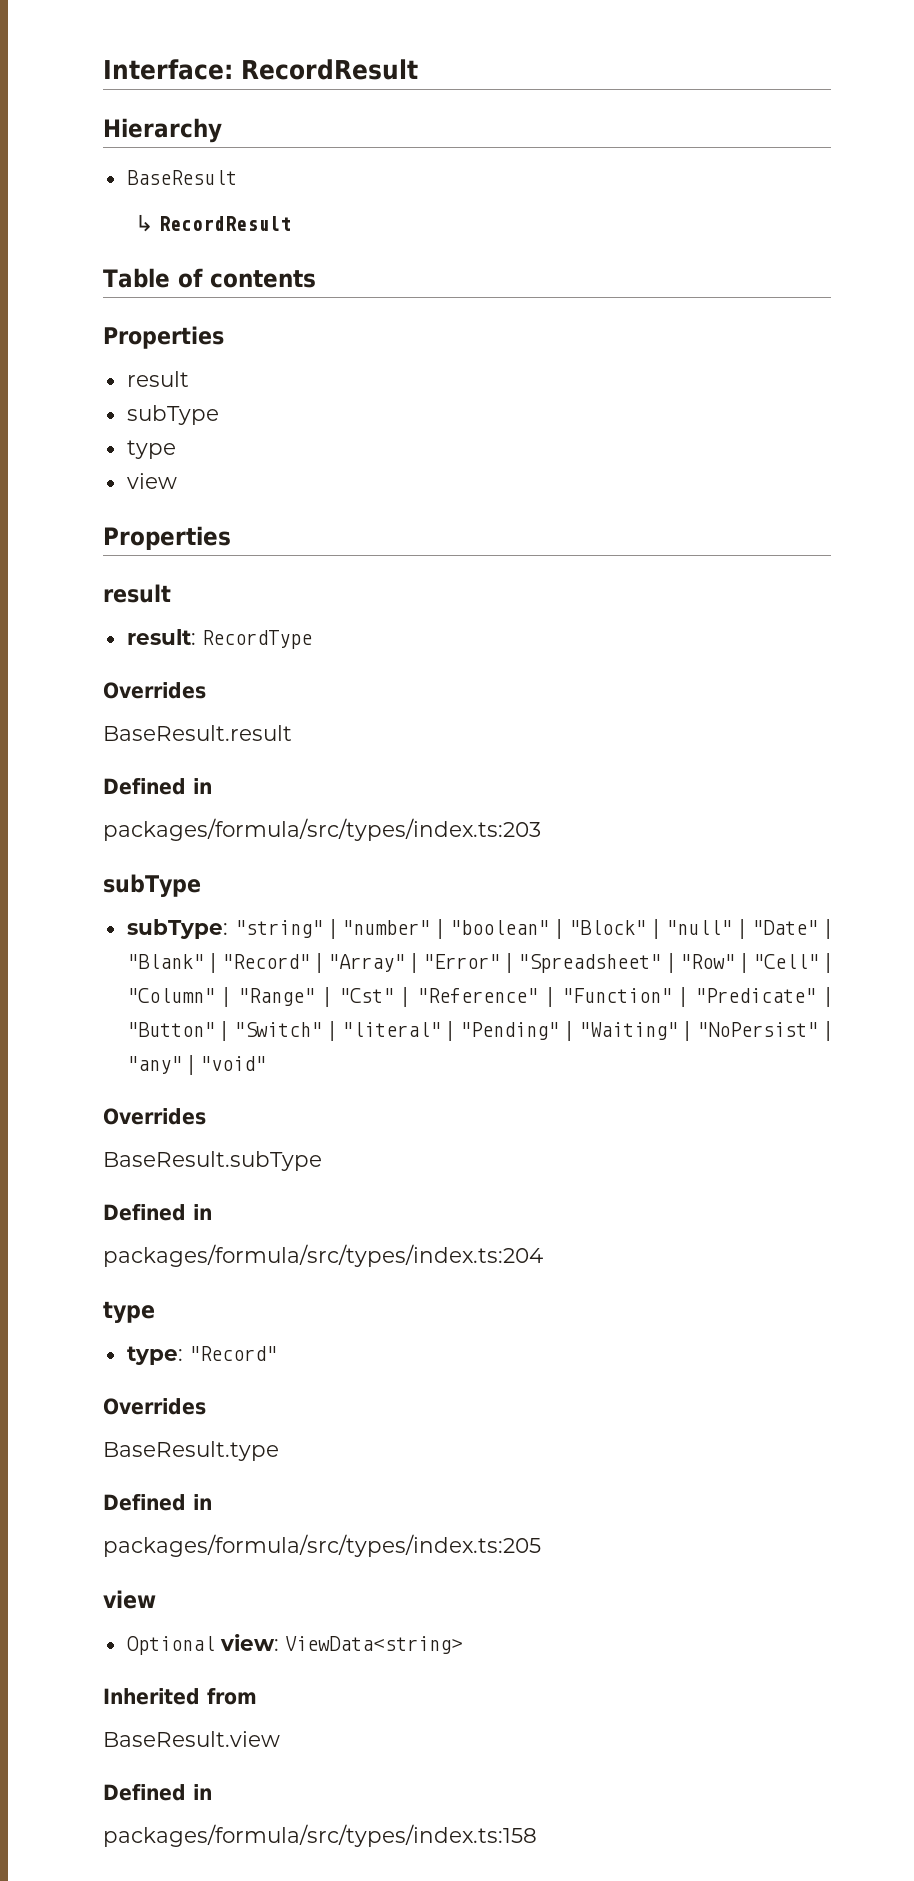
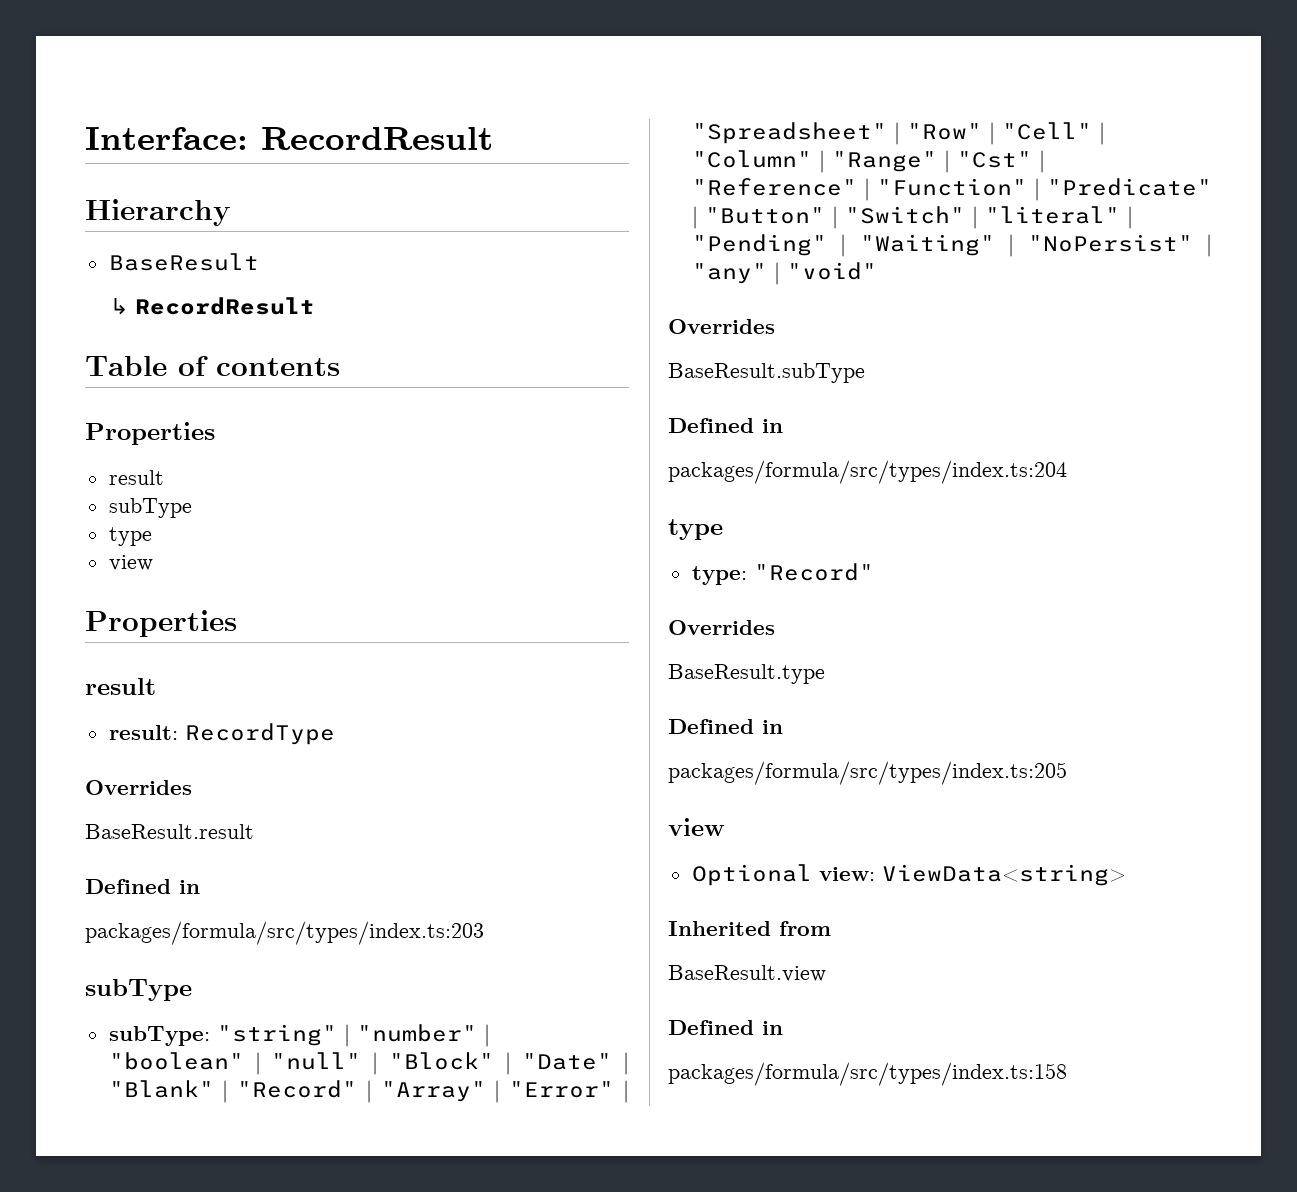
[569,919,733,939] "Block" | "null" -> [271,1052,495,1075] "null" | "Block"

